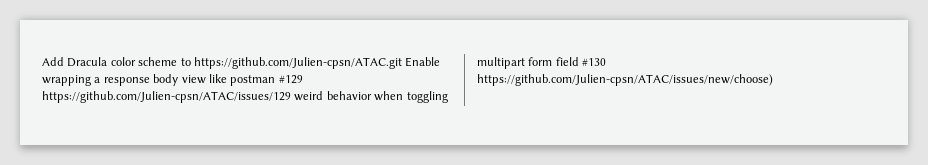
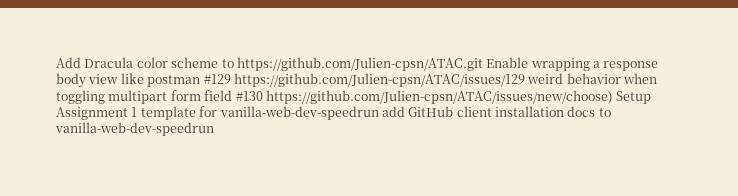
(773, 80) none -> [616,91,652,104] [56,106,611,120] [55,122,214,136] Setup Assignment 1 template for vanilla-web-dev-speedrun add GitHub client installation docs to vanilla-web-dev-speedrun

